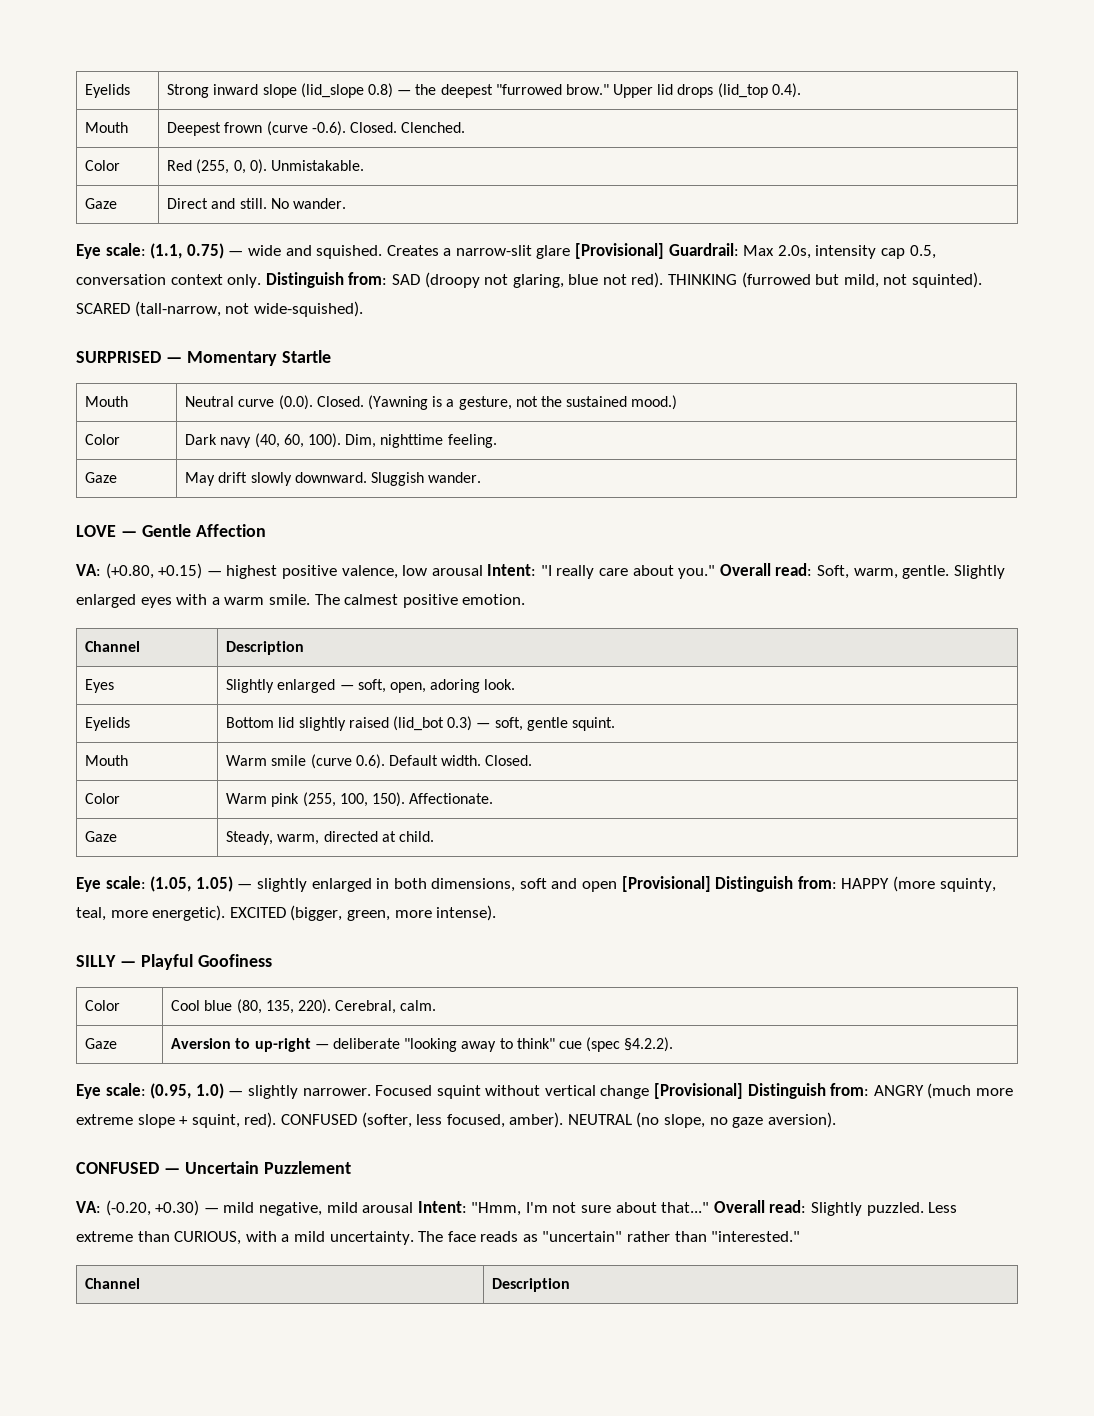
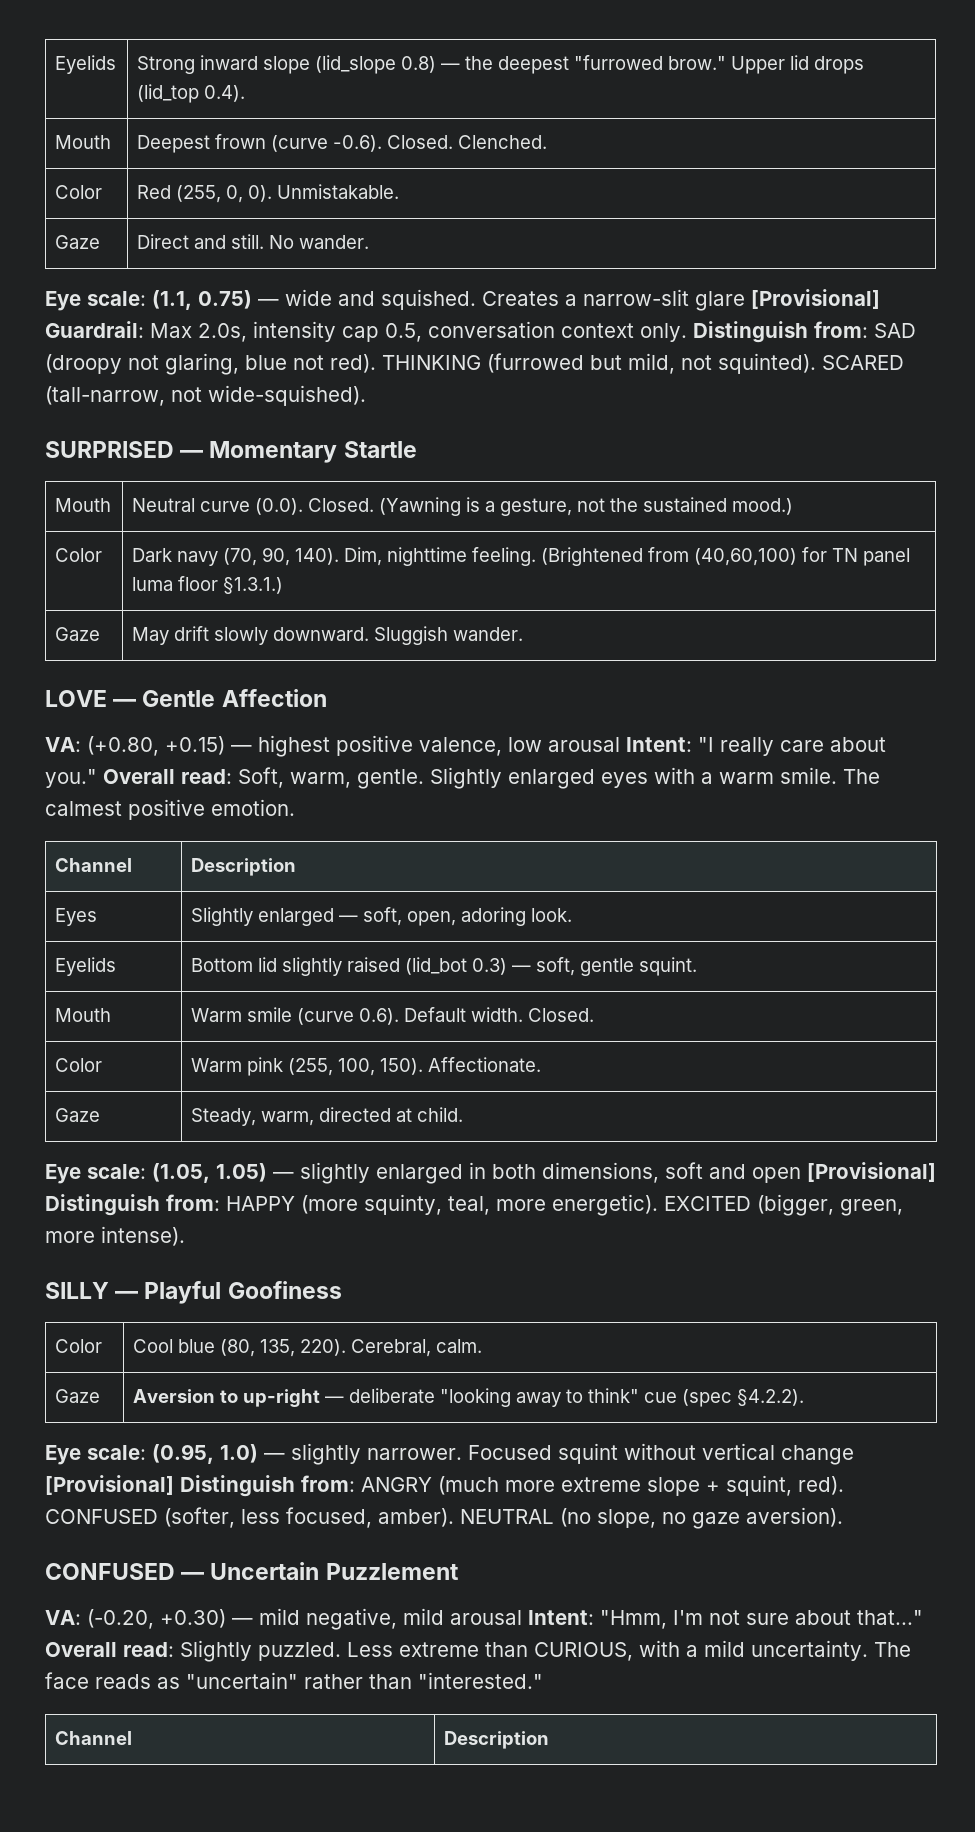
[254,433,341,448] (40, 60, 100). -> [223,547,340,566] (70, 90, 140).
(497, 441) none -> [541,547,911,566] [132,576,284,594] (Brightened from (40,60,100) for TN panel luma floor §1.3.1.)

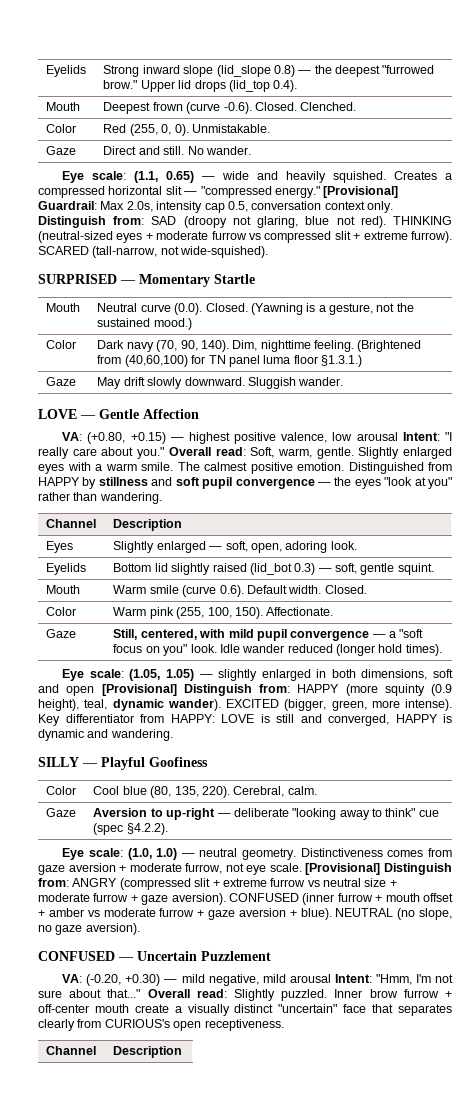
[198,290,252,309] 0.75) -> [166,171,195,183] 0.65)
(375, 298) none -> [286,171,327,183] heavily
[583,289,745,311] narrow-slit glare -> [38,186,320,198] compressed horizontal slit — "compressed energy."
[487,353,816,374] (furrowed but mild, not squinted). -> [38,231,452,243] (neutral-sized eyes + moderate furrow vs compressed slit + extreme furrow).
(295, 807) none -> [348,462,452,474] [38,477,453,489] [38,492,162,504] Distinguished from HAPPY by stillness and soft pupil convergence — the eyes "look at you" rather than wandering.
[191,1107,464,1126] Steady, warm, directed at child. -> [113,629,424,641] [113,644,442,656] Still, centered, with mild pupil convergence — a "soft focus on you" look. Idle wander reduced (longer hold times).
[364,1194,658,1216] squinty, teal, more energetic). -> [384,684,452,696] [38,699,221,711] squinty (0.9 height), teal, dynamic wander).
(185, 1236) none -> [38,714,452,726] [38,729,173,741] Key differentiator from HAPPY: LOVE is still and converged, HAPPY is dynamic and wandering.
[152,1444,214,1464] (0.95, -> [127,848,152,860] (1.0,
[291,1443,854,1465] [45,1475,844,1497] [45,1507,454,1528] slightly narrower. Focused squint without vertical change [Provisional] Distinguish from: ANGRY (much more extreme slope + squint, red). CONFUSED (softer, less focused, amber). -> [199,848,453,860] [38,863,452,875] [38,878,397,890] [38,893,453,905] [38,908,332,920] neutral geometry. Distinctiveness comes from gaze aversion + moderate furrow, not eye scale. [Provisional] Distinguish from: ANGRY (compressed slit + extreme furrow vs neutral size + moderate furrow + gaze aversion). CONFUSED (inner furrow + mouth offset + amber vs moderate furrow + gaze aversion + blue).
[347,1640,911,1661] [45,1672,543,1689] Less extreme than CURIOUS, with a mild uncertainty. The face reads as "uncertain" rather than "interested." -> [334,989,452,998] [38,1004,453,1016] [38,1019,284,1031] Inner brow furrow + off-center mouth create a visually distinct "uncertain" face that separates clearly from CURIOUS's open receptiveness.

